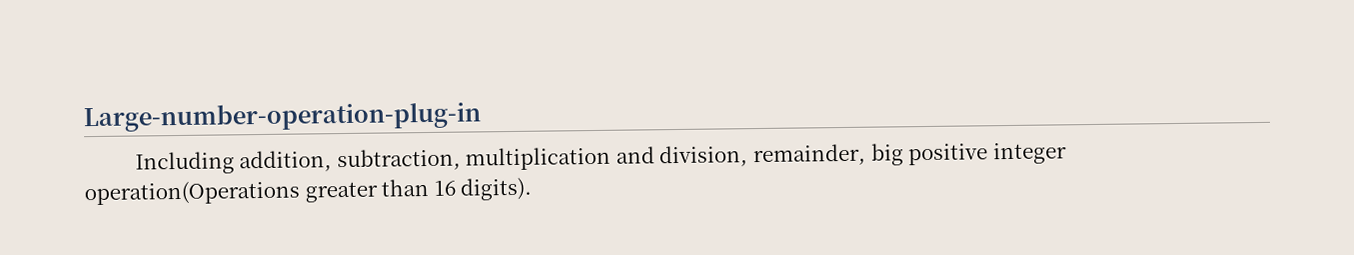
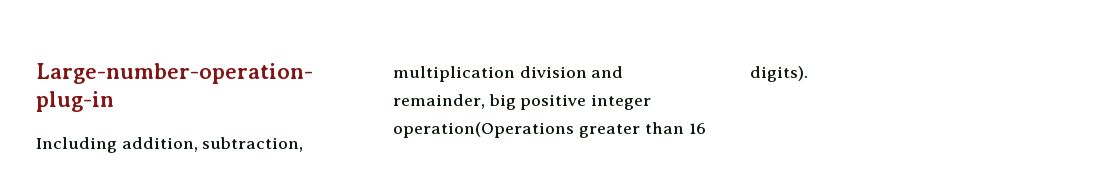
[615,145,749,168] and division, -> [519,66,624,78] division and

